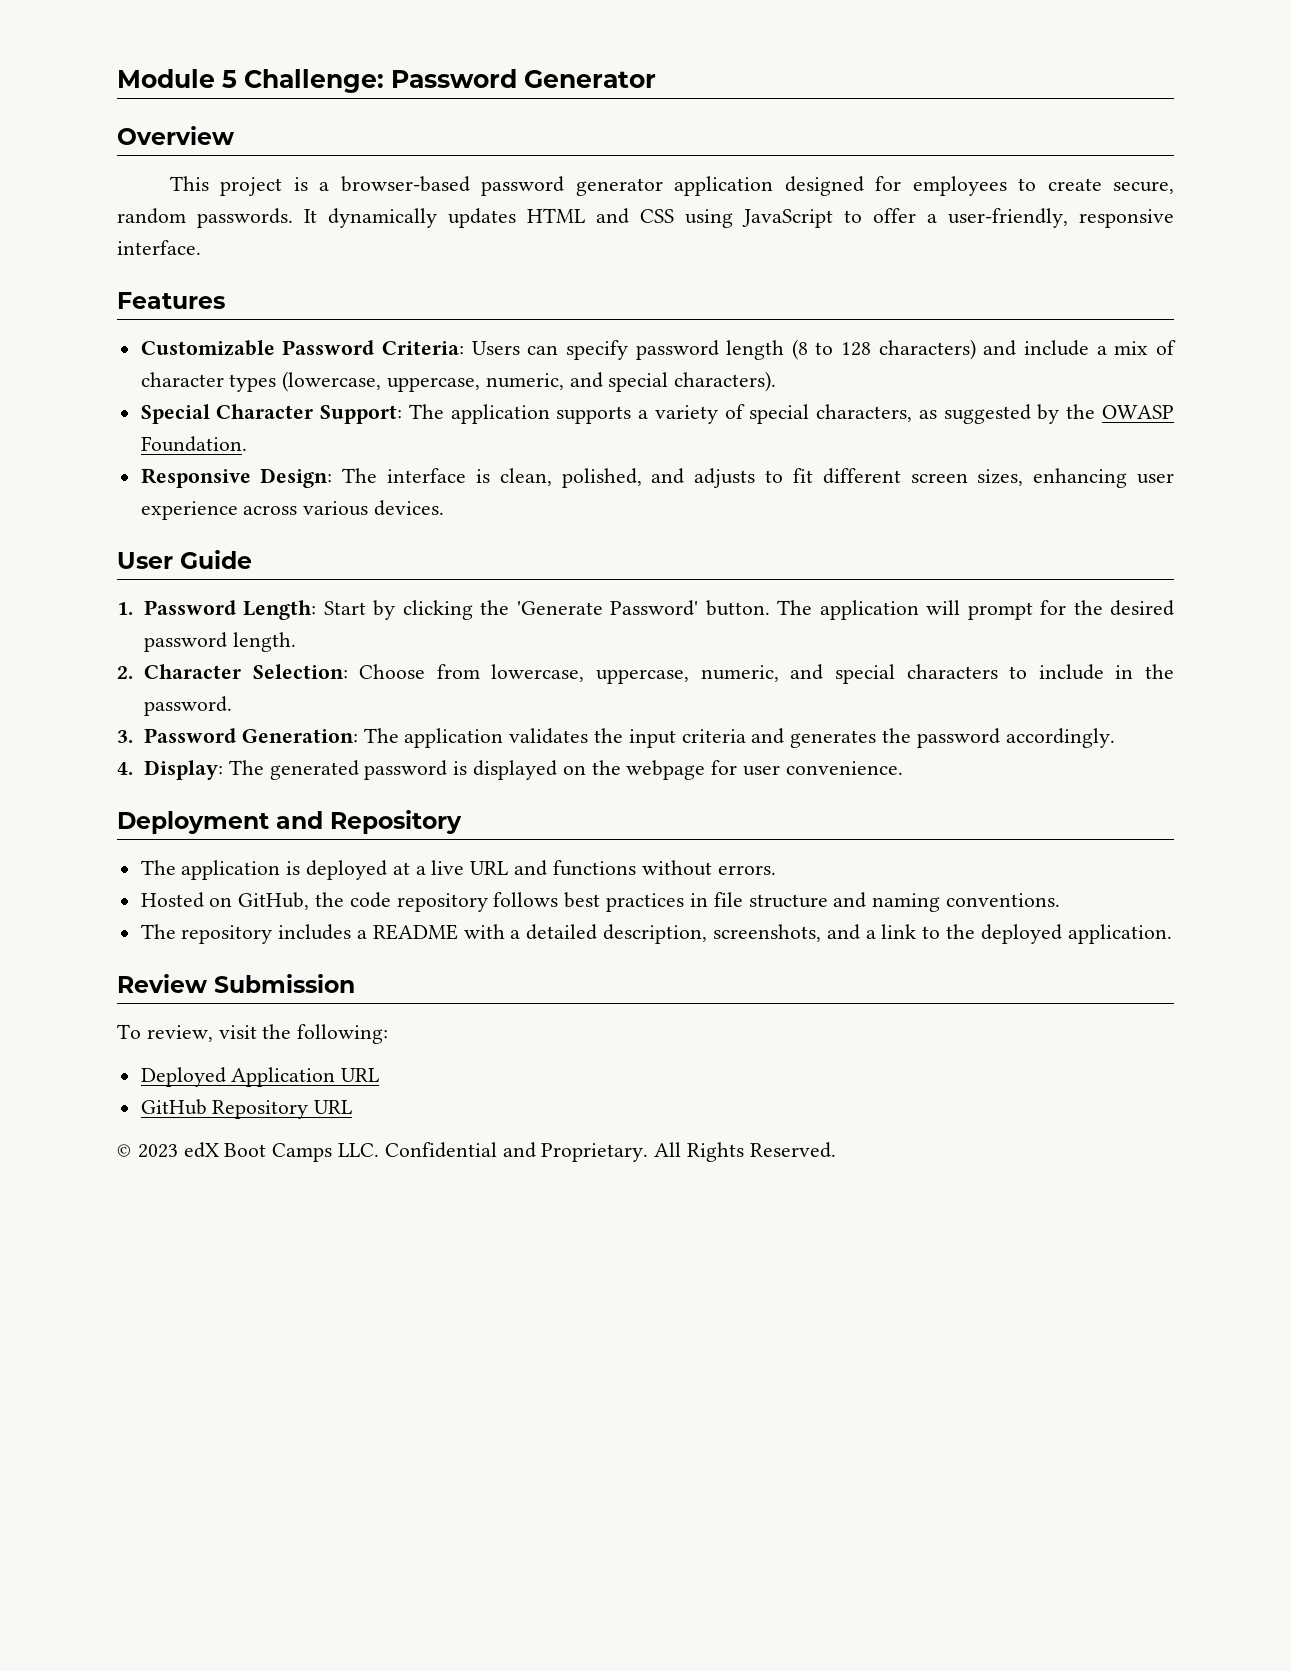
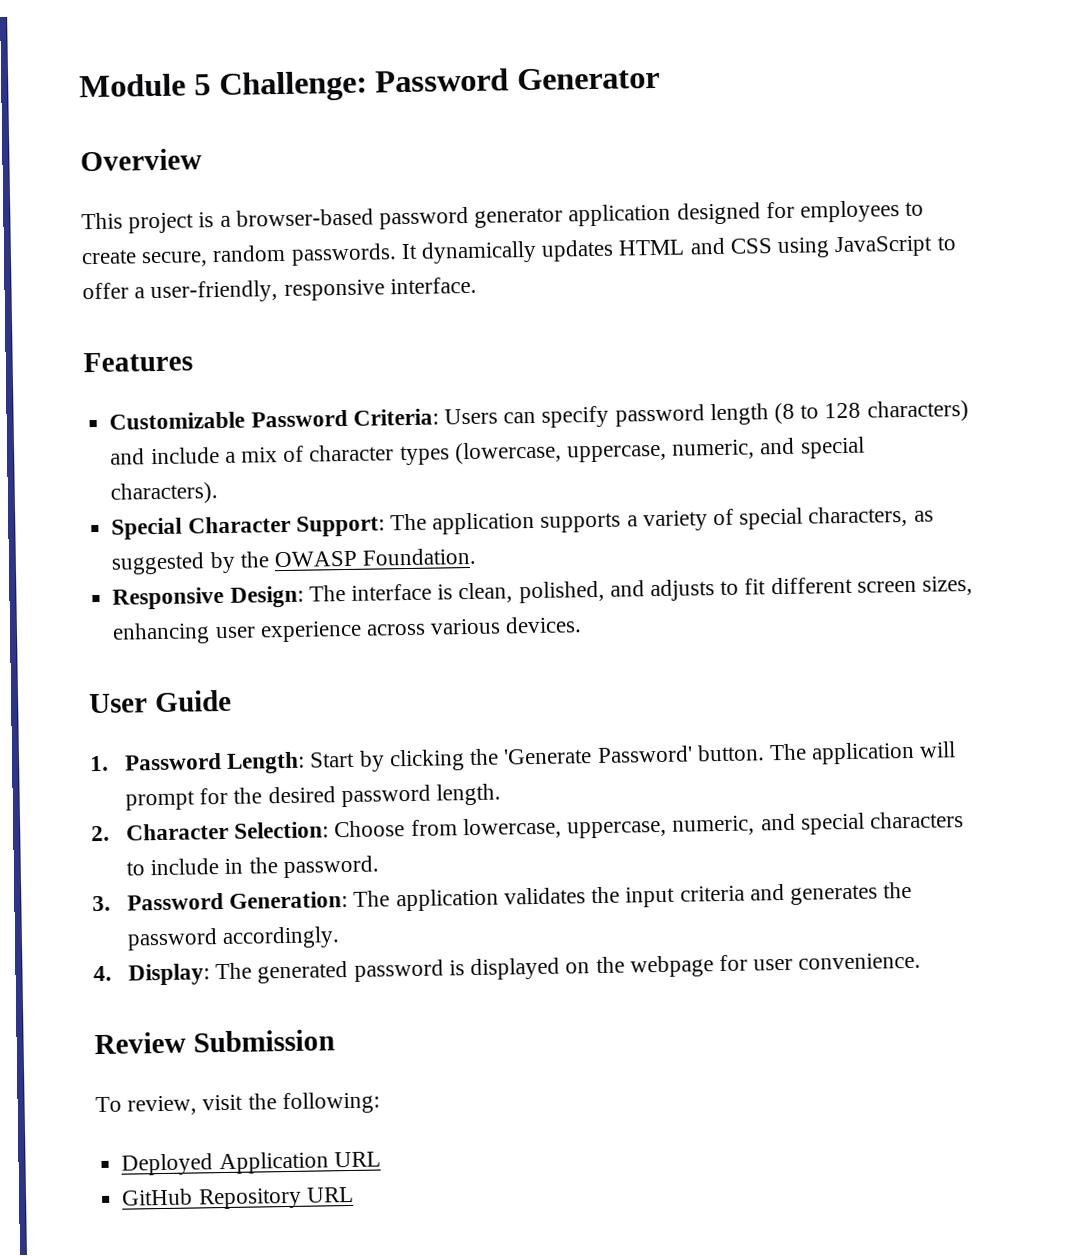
[117,810,462,834] [140,860,776,880] [140,892,1060,912] [140,924,1172,944] // Deployment and Repository // The application is deployed at a live URL and functions without errors. // Hosted on GitHub, the code repository follows best practices in file structure and naming conventions. // The repository includes a README with a detailed description, screenshots, and a link to the deployed application. -> (922, 961) none
[117,1142,836,1162] // © 2023 edX Boot Camps LLC. Confidential and Proprietary. All Rights Reserved. -> (354, 1194) none

